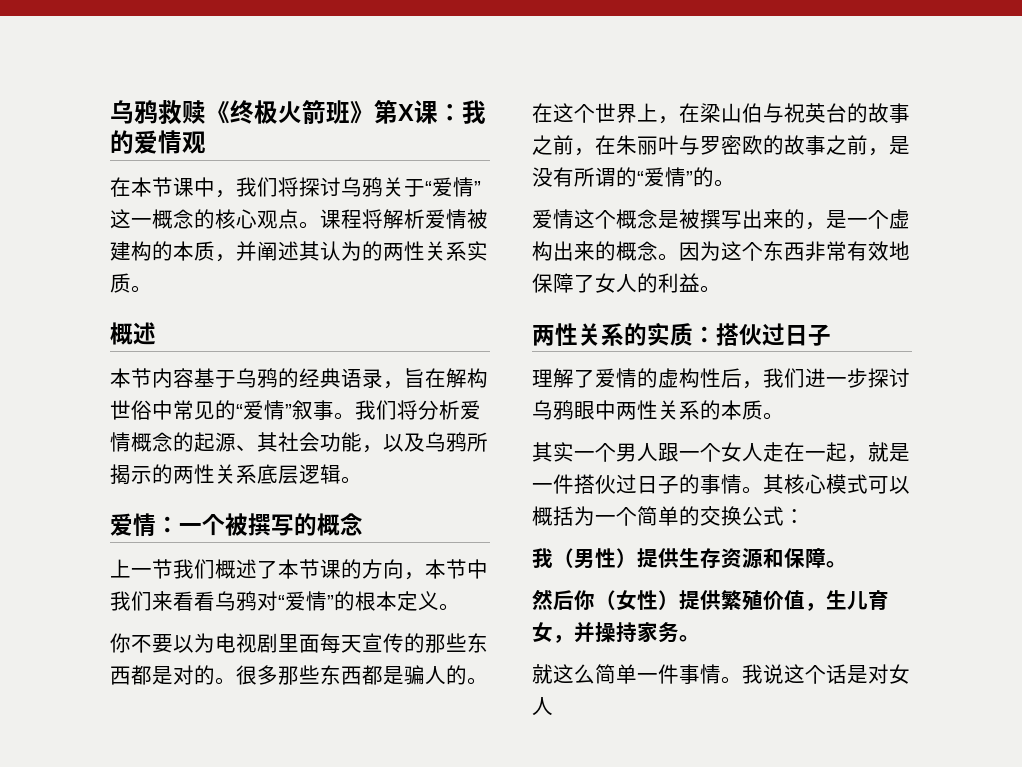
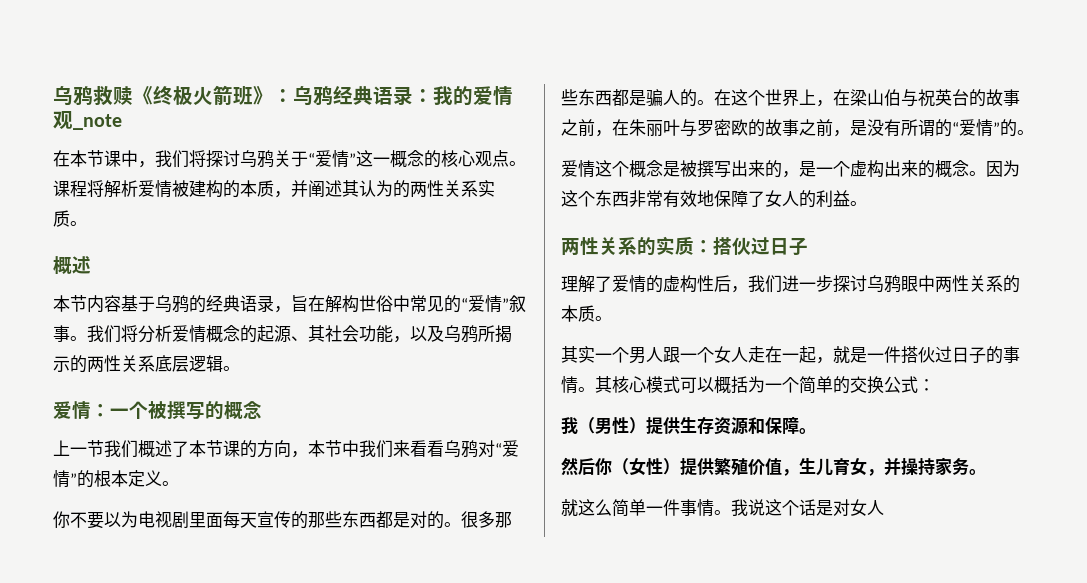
[374,100,438,124] 第X课 -> [273,86,413,106] ：乌鸦经典语录
(206, 142) none -> [73,114,122,130] _note

